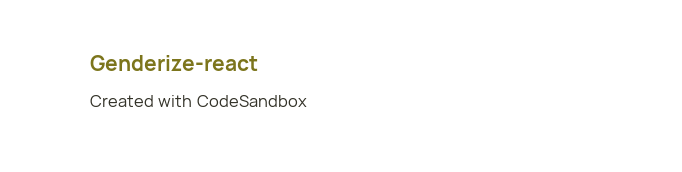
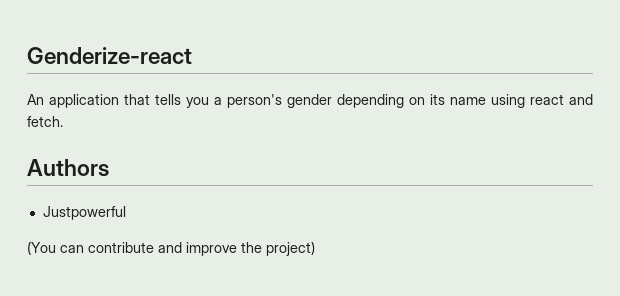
[90,95,307,107] Created with CodeSandbox -> [27,94,593,108] [27,116,63,127] [27,159,109,177] [42,206,126,220] [27,241,315,256] An application that tells you a person's gender depending on its name using react and fetch. // Authors // Justpowerful // (You can contribute and improve the project)

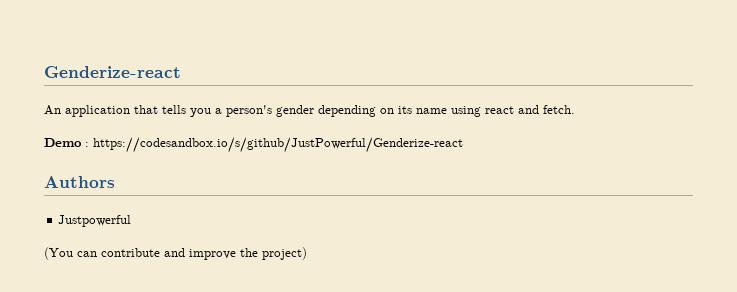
(63, 121) none -> [44,137,463,153] // Demo : https://codesandbox.io/s/github/JustPowerful/Genderize-react

